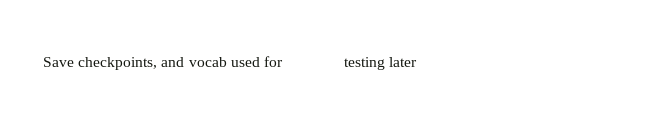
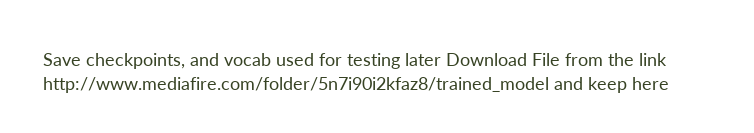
(418, 62) none -> [446,53,667,66] [43,77,669,93] Download File from the link http://www.mediafire.com/folder/5n7i90i2kfaz8/trained_model and keep here

